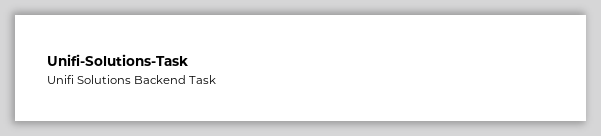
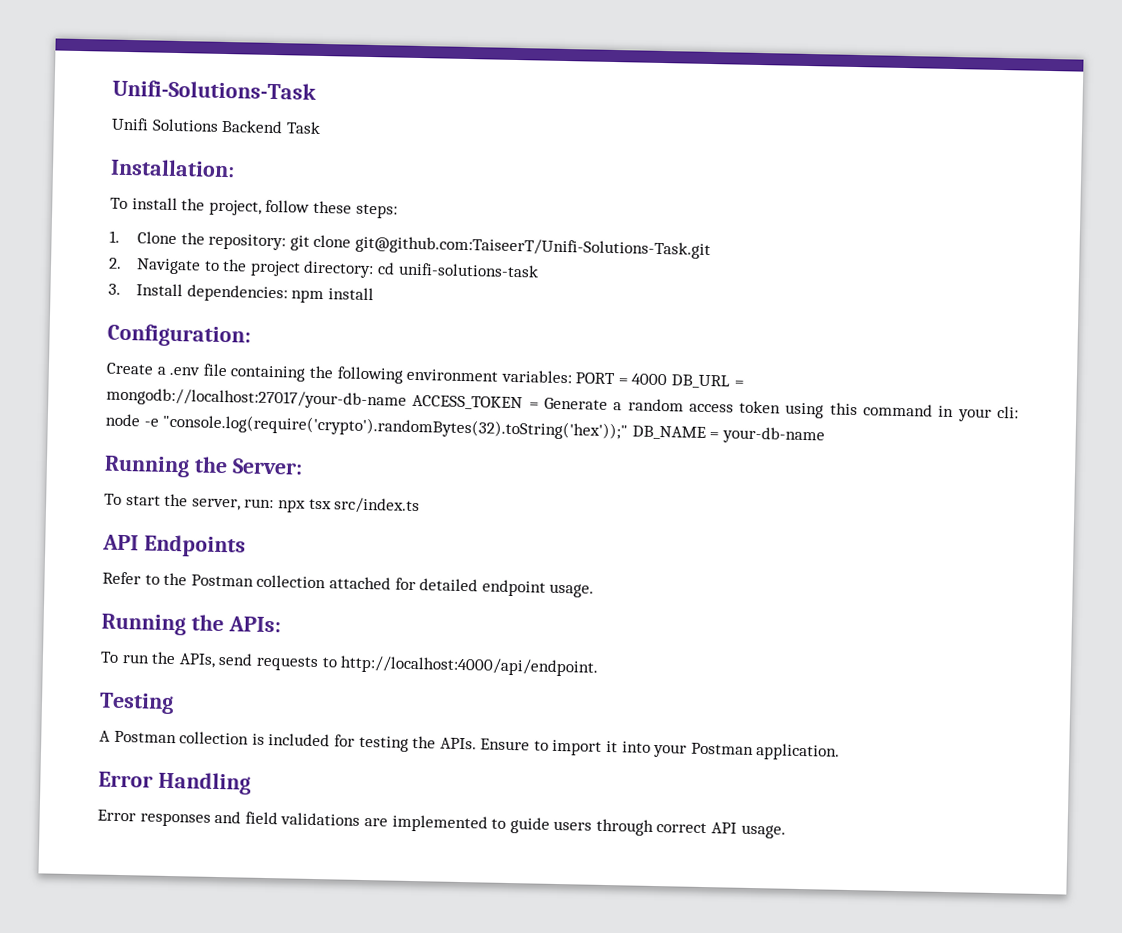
(217, 79) none -> [110,158,235,178] [110,197,398,219] [109,230,712,260] [108,257,539,279] [108,283,374,304] [107,323,251,348] [106,362,744,389] [106,387,1019,422] [105,413,825,445] [104,455,303,478] [104,493,421,515] [102,534,246,558] [102,571,595,598] [101,613,281,636] [100,651,600,677] [99,692,174,715] [99,730,841,761] [98,771,251,795] [97,809,786,839] // Installation: // To install the project, follow these steps: // 1. Clone the repository: git clone git@github.com:TaiseerT/Unifi-Solutions-Task.git // 2. Navigate to the project directory: cd unifi-solutions-task // 3. Install dependencies: npm install // Configuration: // Create a .env file containing the following environment variables: PORT = 4000 DB_URL = mongodb://localhost:27017/your-db-name ACCESS_TOKEN = Generate a random access token using this command in your cli: node -e "console.log(require('crypto').randomBytes(32).toString('hex'));" DB_NAME = your-db-name // Running the Server: // To start the server, run: npx tsx src/index.ts // API Endpoints // Refer to the Postman collection attached for detailed endpoint usage. // Running the APIs: // To run the APIs, send requests to http://localhost:4000/api/endpoint. // Testing // A Postman collection is included for testing the APIs. Ensure to import it into your Postman application. // Error Handling // Error responses and field validations are implemented to guide users through correct API usage.

